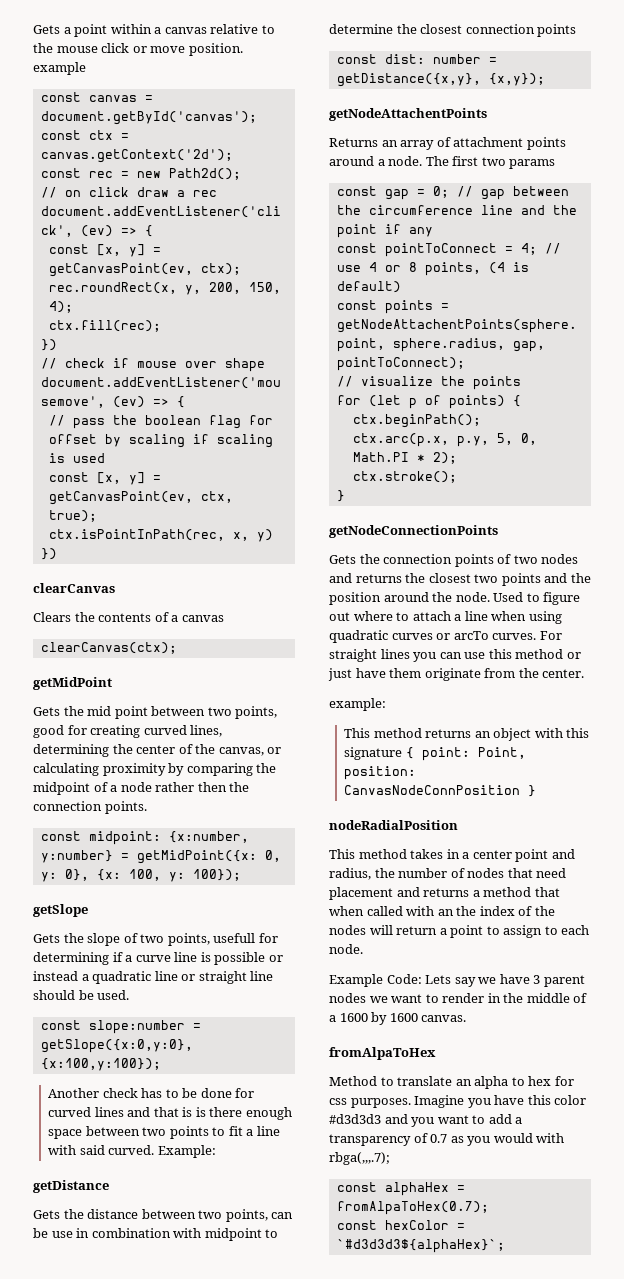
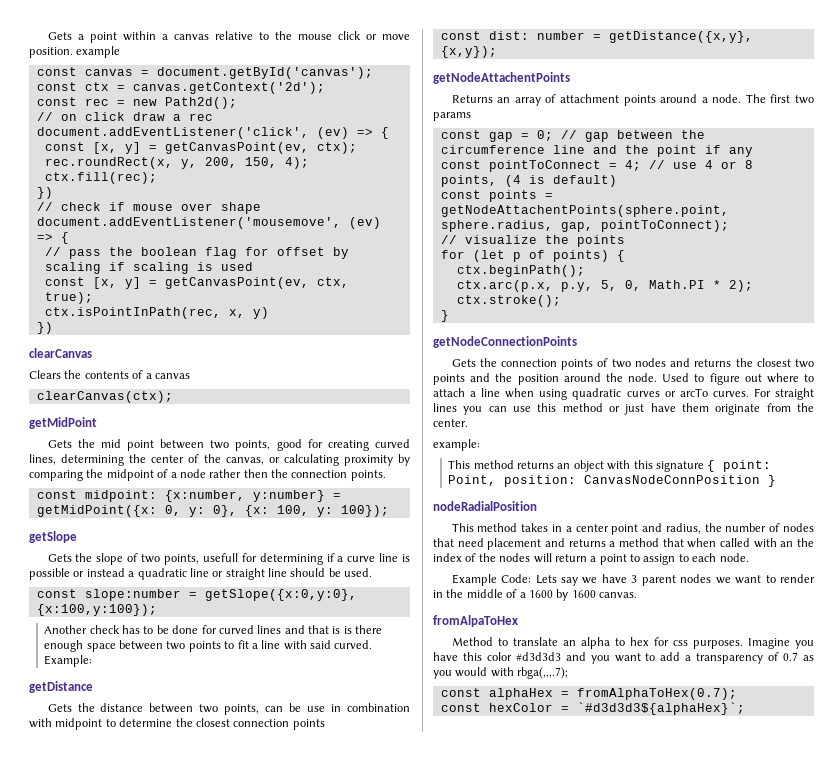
[336,1201,489,1215] fromAlpaToHex(0.7); -> [576,688,737,700] fromAlphaToHex(0.7);

